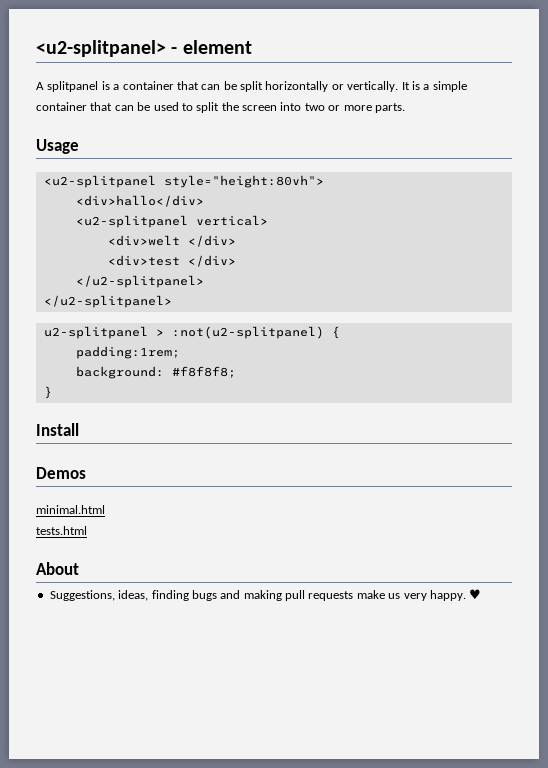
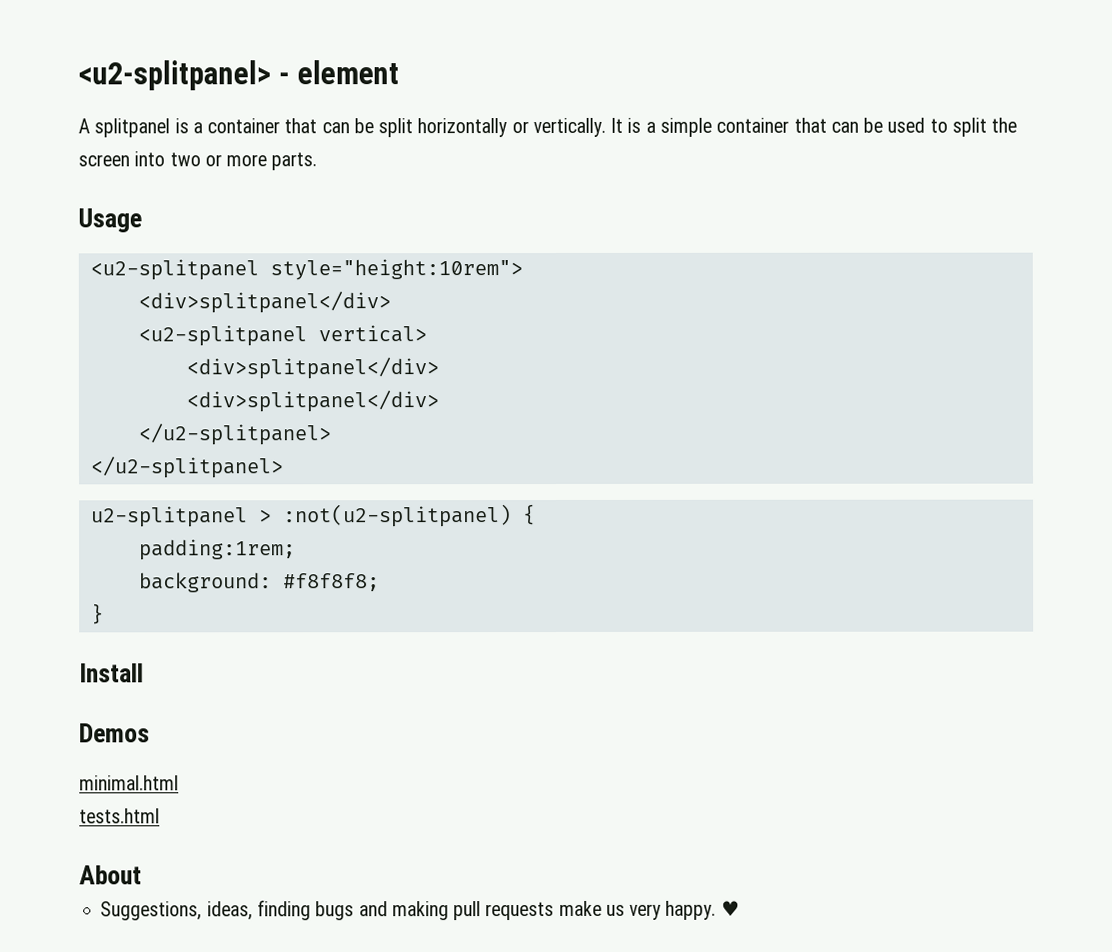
[163,175,324,188] [75,195,204,207] style="height:80vh"> // <div>hallo</div> -> [269,259,523,281] [137,291,391,314] style="height:10rem"> // <div>splitpanel</div>
[107,235,236,247] [107,255,236,267] <div>welt </div> // <div>test </div> -> [185,357,439,380] [185,390,439,413] <div>splitpanel</div> // <div>splitpanel</div>

